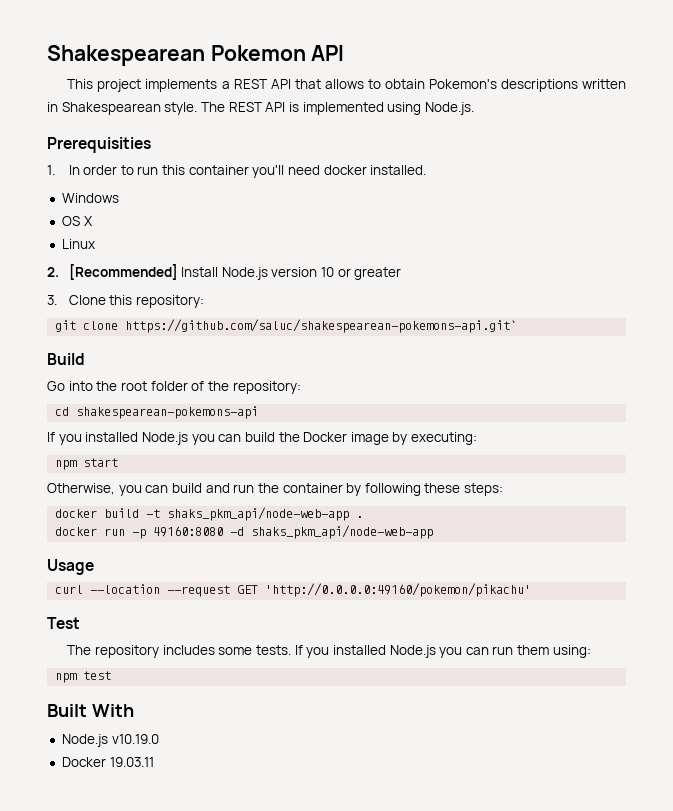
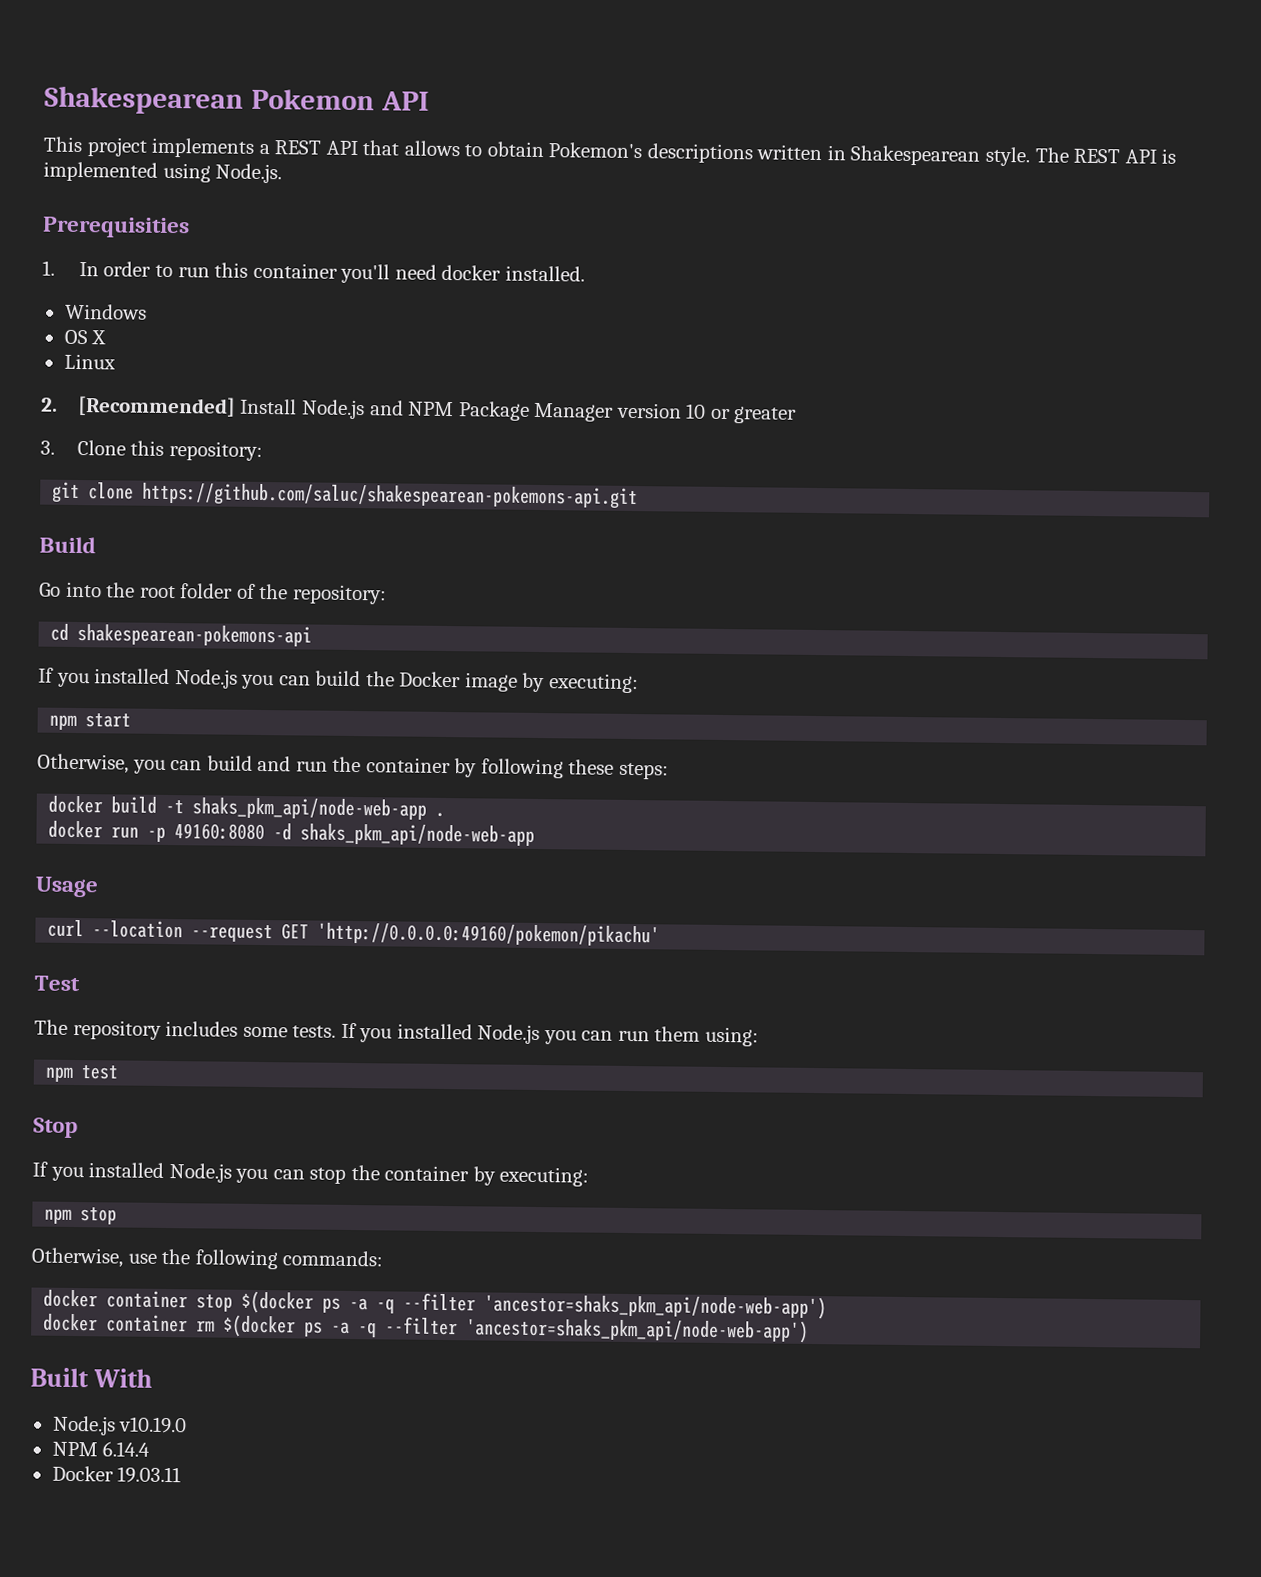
(268, 273) none -> [369,400,615,422] and NPM Package Manager
[125,319,518,333] https://github.com/saluc/shakespearean-pokemons-api.git` -> [142,482,639,510] https://github.com/saluc/shakespearean-pokemons-api.git
(112, 675) none -> [33,1117,78,1139] [32,1161,590,1187] [44,1207,118,1225] [31,1247,384,1270] [43,1289,828,1320] [43,1313,810,1343] // Stop // If you installed Node.js you can stop the container by executing: // npm stop // Otherwise, use the following commands: // docker container stop $(docker ps -a -q --filter 'ancestor=shaks_pkm_api/node-web-app') // docker container rm $(docker ps -a -q --filter 'ancestor=shaks_pkm_api/node-web-app')
(159, 739) none -> [51,1441,151,1457] // NPM 6.14.4

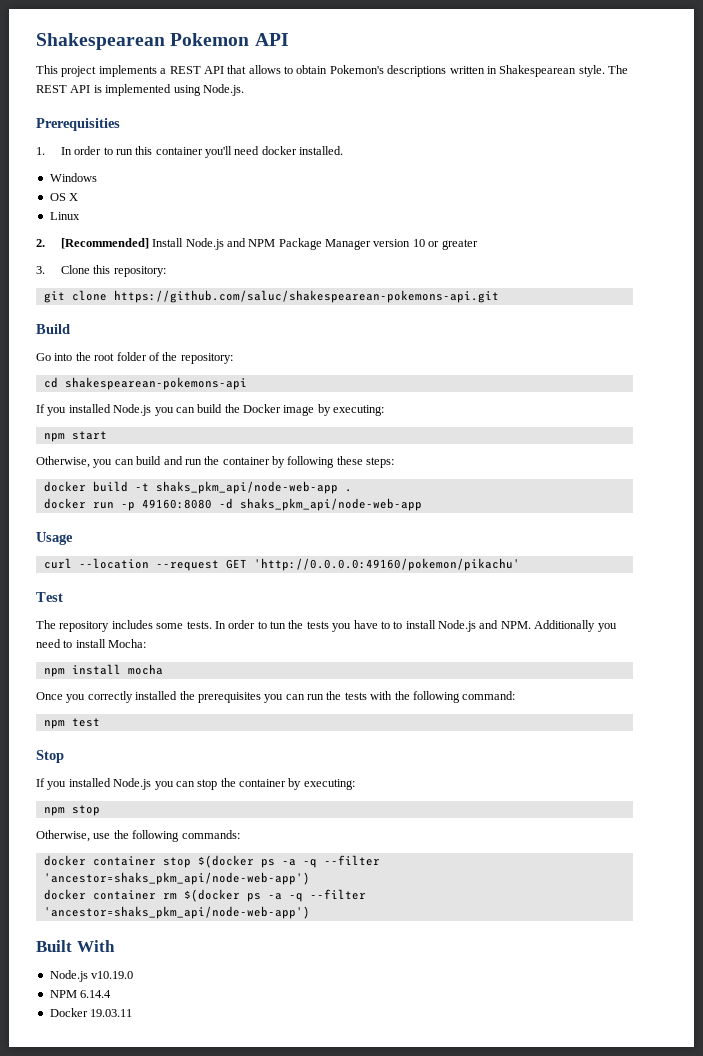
[340,1022,759,1047] If you installed Node.js you can run them using: -> [214,620,617,632] [36,639,147,648] [43,664,163,677] [36,691,516,703] In order to tun the tests you have to to install Node.js and NPM. Additionally you need to install Mocha: // npm install mocha // Once you correctly installed the prerequisites you can run the tests with the following command:

